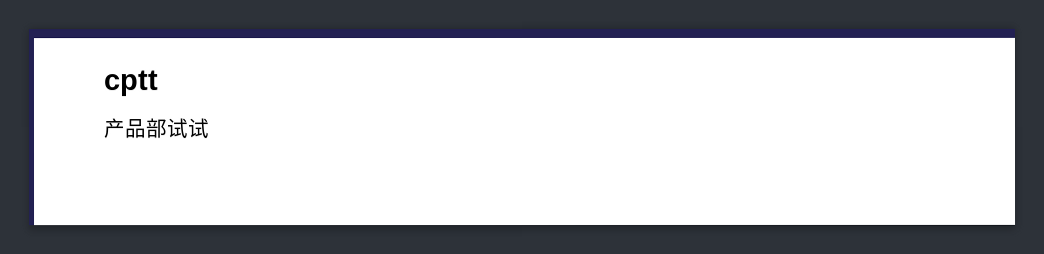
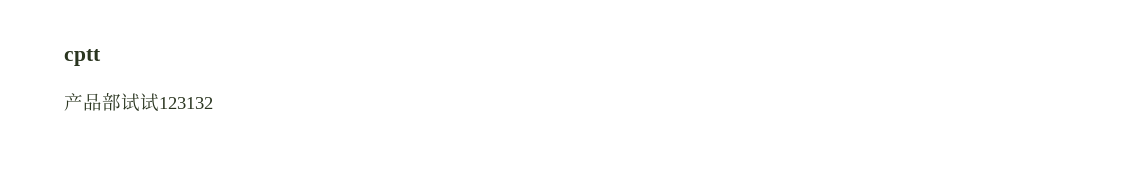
(210, 128) none -> [159,97,213,109] 123132

